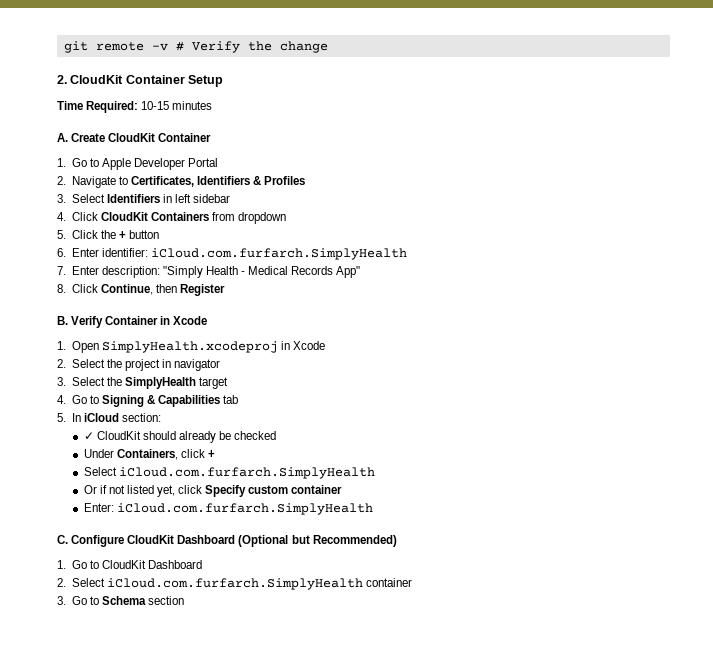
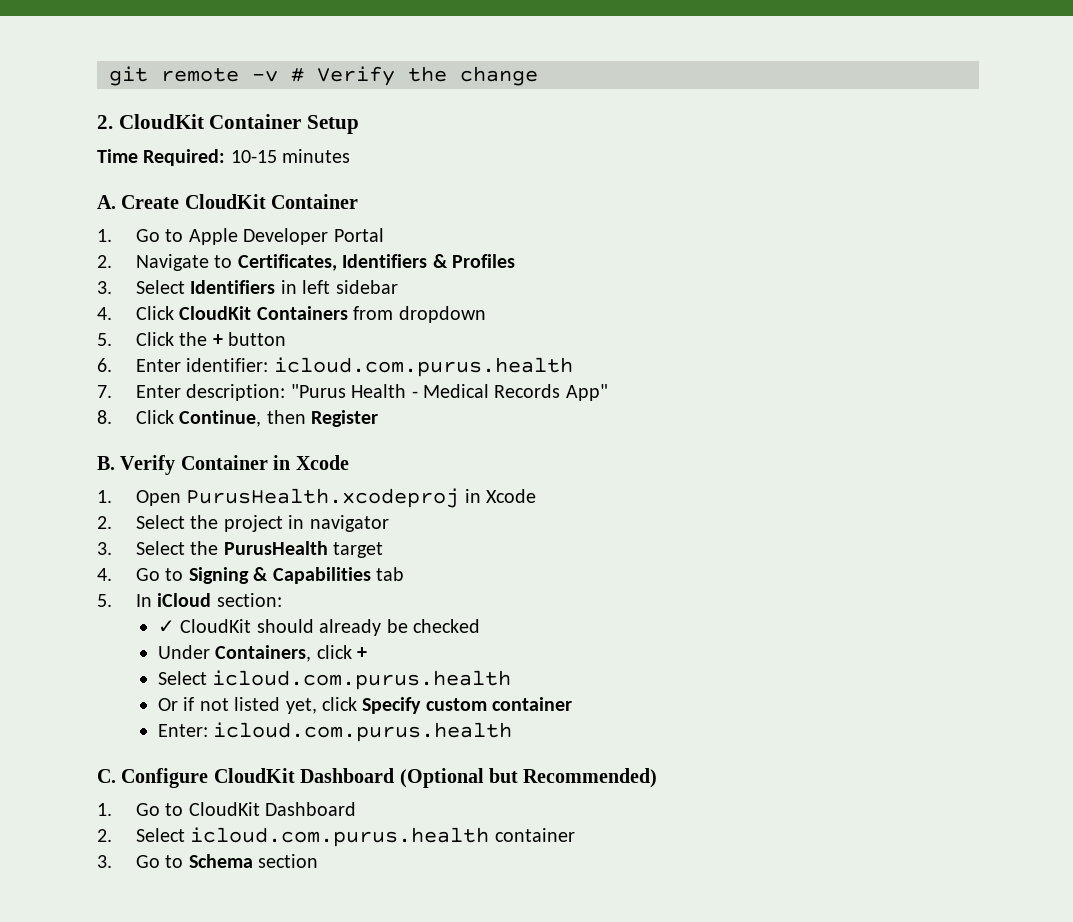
[150,248,407,260] iCloud.com.furfarch.SimplyHealth -> [273,357,573,377] icloud.com.purus.health
[162,266,203,278] "Simply -> [290,384,346,398] "Purus
[101,341,278,353] SimplyHealth.xcodeproj -> [186,488,460,508] PurusHealth.xcodeproj
[124,377,196,389] SimplyHealth -> [223,541,328,555] PurusHealth
[118,467,375,479] iCloud.com.furfarch.SimplyHealth -> [212,670,512,690] icloud.com.purus.health
[116,503,373,515] iCloud.com.furfarch.SimplyHealth -> [213,722,513,742] icloud.com.purus.health
[106,578,363,590] iCloud.com.furfarch.SimplyHealth -> [190,827,490,847] icloud.com.purus.health

